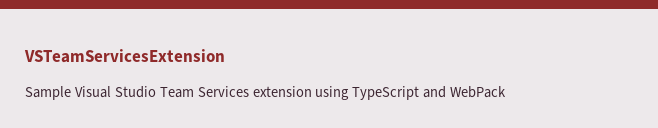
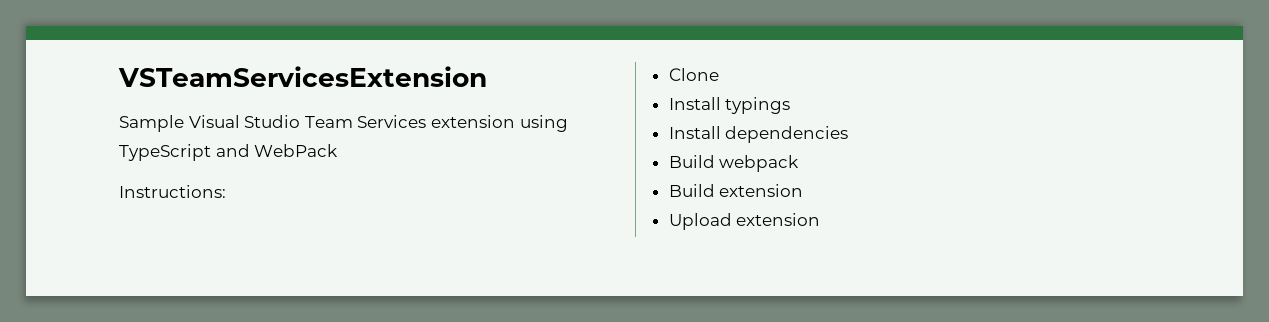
(507, 92) none -> [119,185,226,198] [668,68,719,81] [668,97,791,114] [668,126,849,143] [668,155,800,172] [668,184,804,197] [668,213,821,230] // Instructions: // Clone // Install typings // Install dependencies // Build webpack // Build extension // Upload extension

